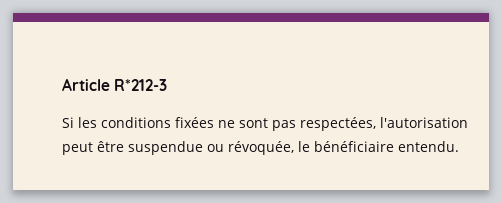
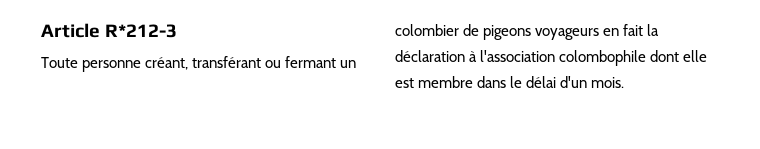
[62,117,468,131] [62,141,459,155] Si les conditions fixées ne sont pas respectées, l'autorisation peut être suspendue ou révoquée, le bénéficiaire entendu. -> [41,56,357,72] [395,24,660,40] [395,50,708,66] [395,76,625,88] Toute personne créant, transférant ou fermant un colombier de pigeons voyageurs en fait la déclaration à l'association colombophile dont elle est membre dans le délai d'un mois.

